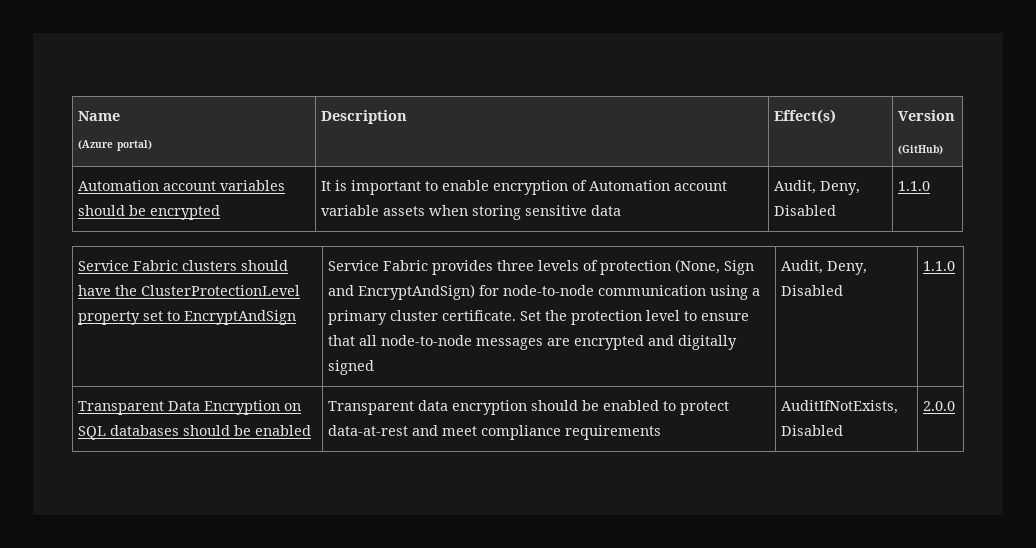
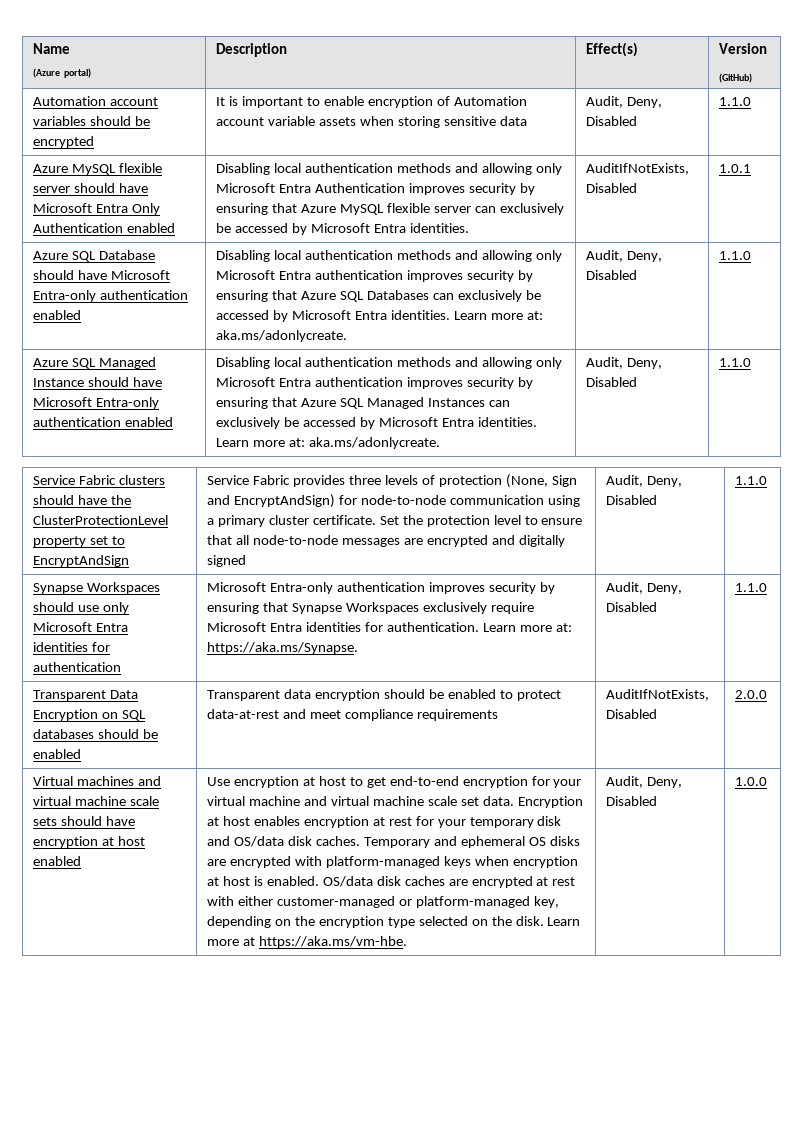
(931, 186) none -> [33,163,163,175] [33,183,149,193] [33,203,161,215] [33,223,176,233] [216,163,562,175] [216,183,535,195] [216,203,564,215] [216,223,469,235] [586,163,690,175] [586,183,638,193] [719,164,752,173] [33,250,156,262] [33,270,171,280] [33,290,189,302] [33,310,82,320] [216,250,562,262] [216,270,533,282] [216,290,541,302] [216,310,543,322] [216,330,348,342] [586,250,663,262] [586,270,638,280] [719,251,752,260] [33,357,157,369] [33,377,163,387] [33,397,160,409] [33,417,174,427] [216,357,562,369] [216,377,533,389] [216,397,510,409] [216,417,537,429] [216,437,440,449] [586,357,663,369] [586,377,638,387] [719,358,752,367] // Azure MySQL flexible server should have Microsoft Entra Only Authentication enabled | Disabling local authentication methods and allowing only Microsoft Entra Authentication improves security by ensuring that Azure MySQL flexible server can exclusively be accessed by Microsoft Entra identities. | AuditIfNotExists, Disabled | 1.0.1 // Azure SQL Database should have Microsoft Entra-only authentication enabled | Disabling local authentication methods and allowing only Microsoft Entra authentication improves security by ensuring that Azure SQL Databases can exclusively be accessed by Microsoft Entra identities. Learn more at: aka.ms/adonlycreate. | Audit, Deny, Disabled | 1.1.0 // Azure SQL Managed Instance should have Microsoft Entra-only authentication enabled | Disabling local authentication methods and allowing only Microsoft Entra authentication improves security by ensuring that Azure SQL Managed Instances can exclusively be accessed by Microsoft Entra identities. Learn more at: aka.ms/adonlycreate. | Audit, Deny, Disabled | 1.1.0
(956, 266) none -> [33,582,161,594] [33,602,130,614] [33,622,129,632] [33,642,111,652] [33,662,122,672] [207,582,555,594] [207,602,534,614] [207,622,572,632] [207,642,359,654] [606,582,683,594] [606,602,658,612] [735,583,768,592] // Synapse Workspaces should use only Microsoft Entra identities for authentication | Microsoft Entra-only authentication improves security by ensuring that Synapse Workspaces exclusively require Microsoft Entra identities for authentication. Learn more at: https://aka.ms/Synapse. | Audit, Deny, Disabled | 1.1.0
(956, 406) none -> [33,776,162,786] [33,796,160,806] [33,816,136,826] [33,836,146,848] [33,856,82,866] [207,776,582,788] [207,796,583,808] [207,816,562,828] [207,836,580,848] [207,856,578,868] [207,876,576,888] [207,896,559,908] [207,916,581,928] [207,936,408,948] [606,776,683,788] [606,796,658,806] [735,777,768,786] // Virtual machines and virtual machine scale sets should have encryption at host enabled | Use encryption at host to get end-to-end encryption for your virtual machine and virtual machine scale set data. Encryption at host enables encryption at rest for your temporary disk and OS/data disk caches. Temporary and ephemeral OS disks are encrypted with platform-managed keys when encryption at host is enabled. OS/data disk caches are encrypted at rest with either customer-managed or platform-managed key, depending on the encryption type selected on the disk. Learn more at https://aka.ms/vm-hbe. | Audit, Deny, Disabled | 1.0.0

